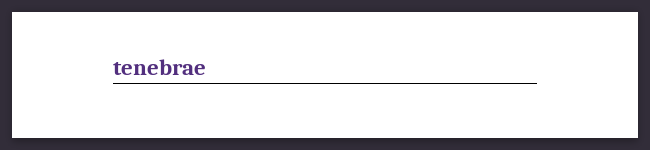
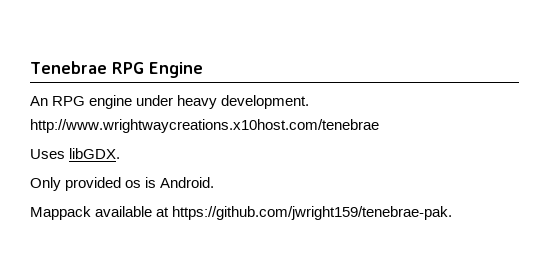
[113,59,206,75] tenebrae -> [30,61,203,78] [30,95,310,109] [30,119,379,133] [30,148,121,159] [30,177,215,191] [30,206,453,220] Tenebrae RPG Engine // An RPG engine under heavy development. http://www.wrightwaycreations.x10host.com/tenebrae // Uses libGDX. // Only provided os is Android. // Mappack available at https://github.com/jwright159/tenebrae-pak.

